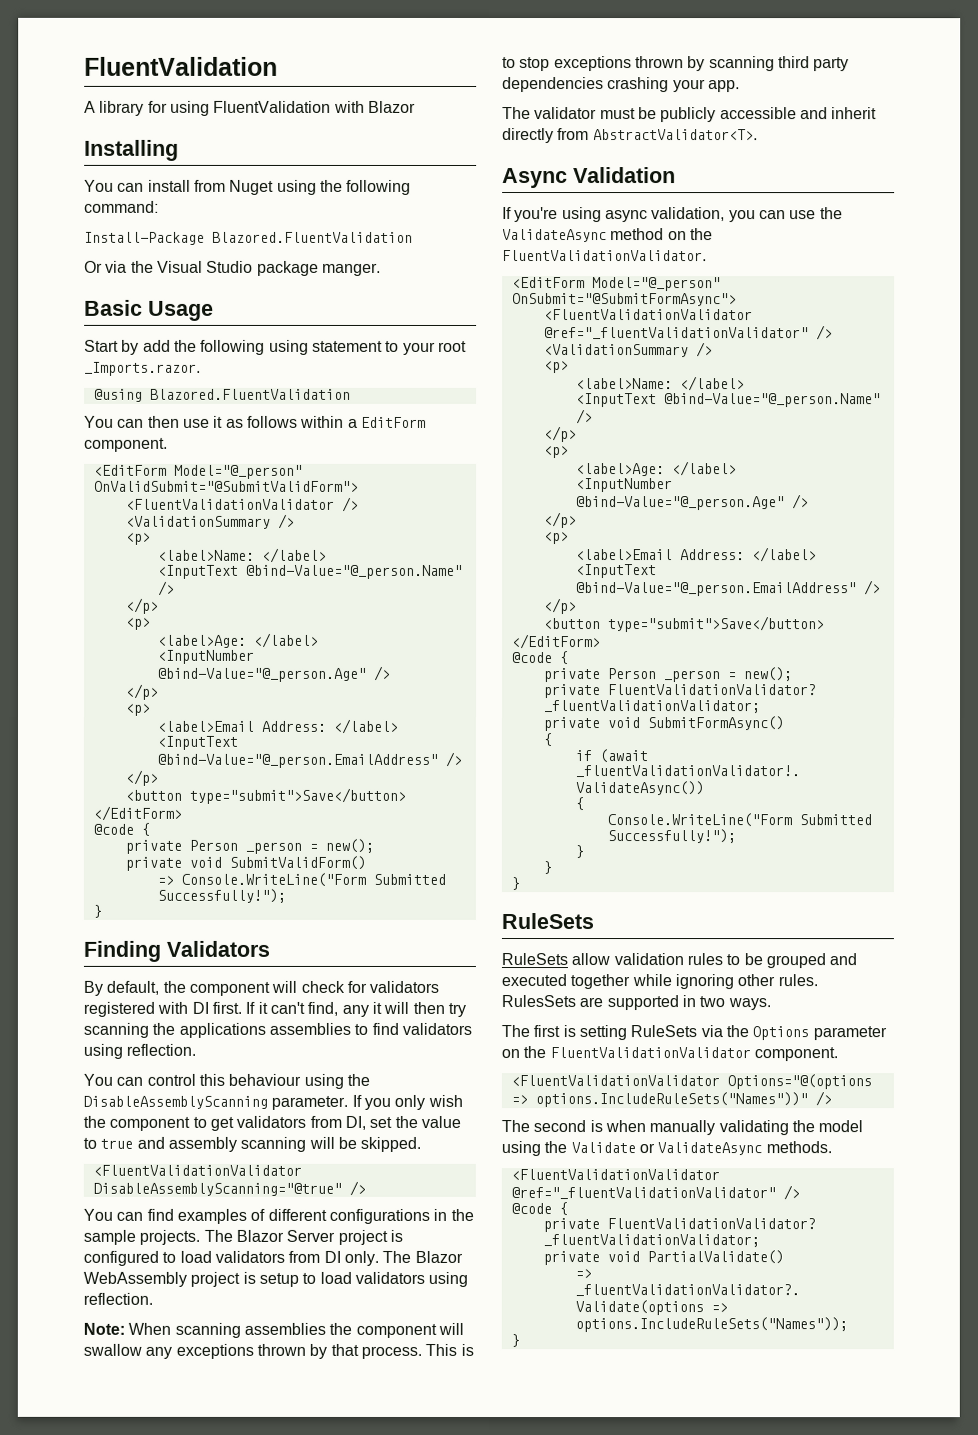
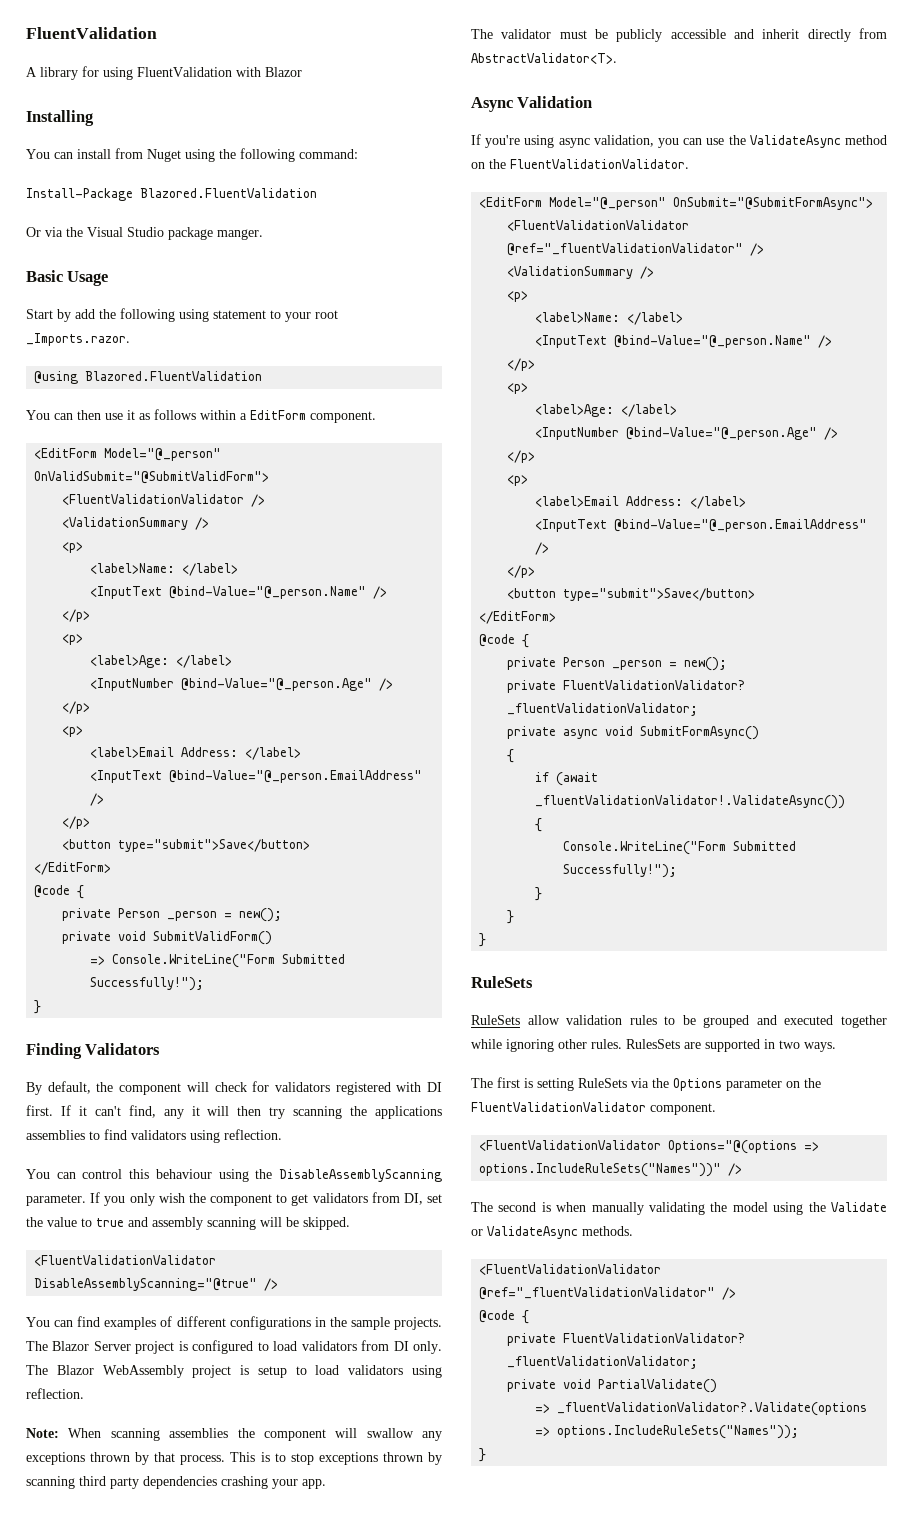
(601, 724) none -> [563,729,599,739] async

